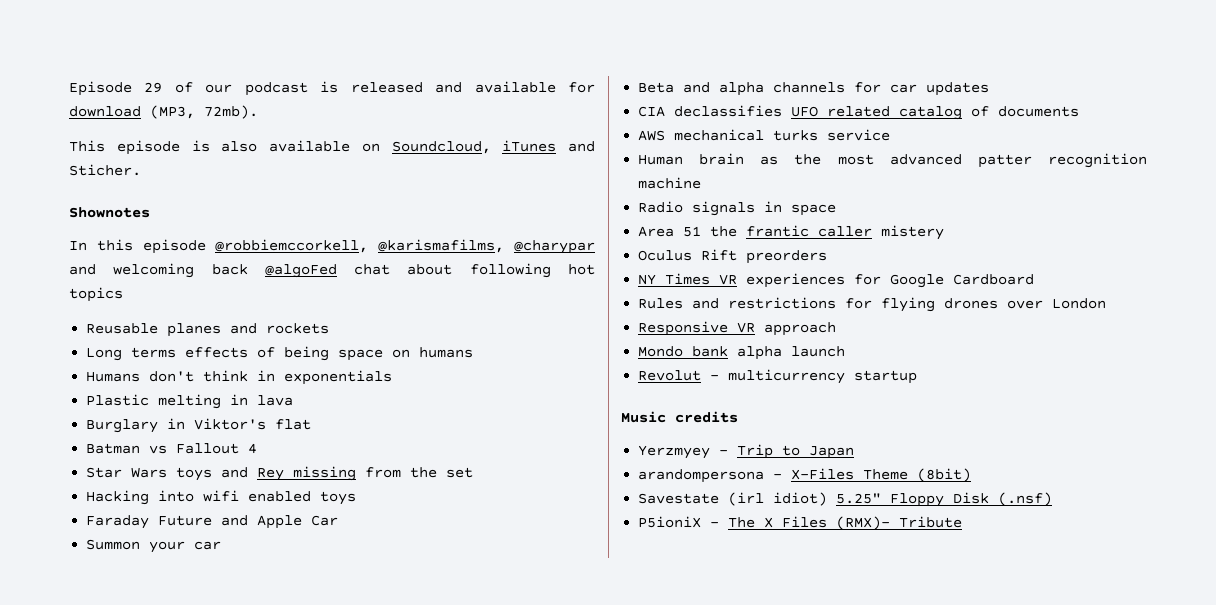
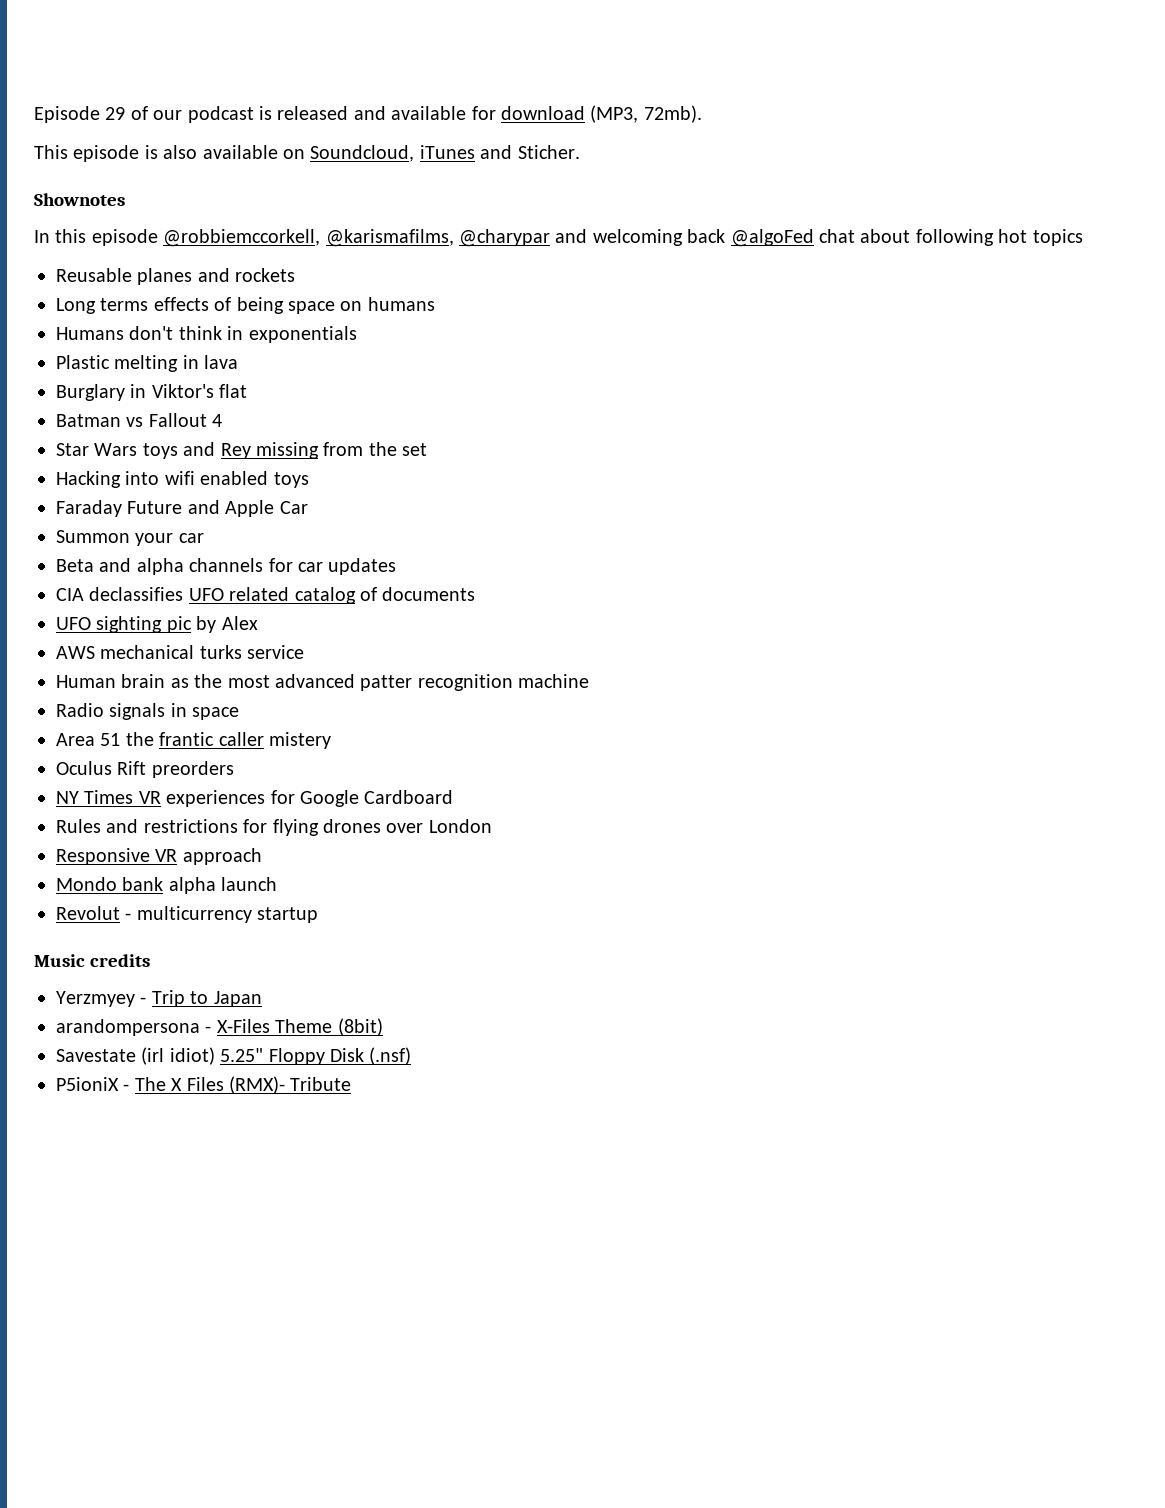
(1080, 111) none -> [56,616,258,633] // UFO sighting pic by Alex

